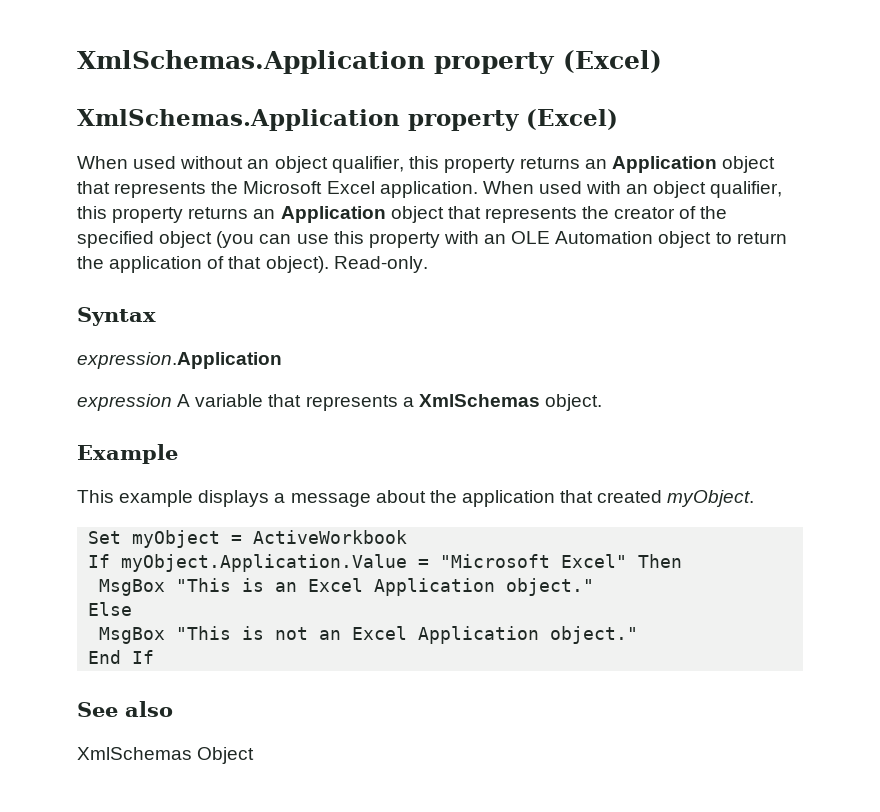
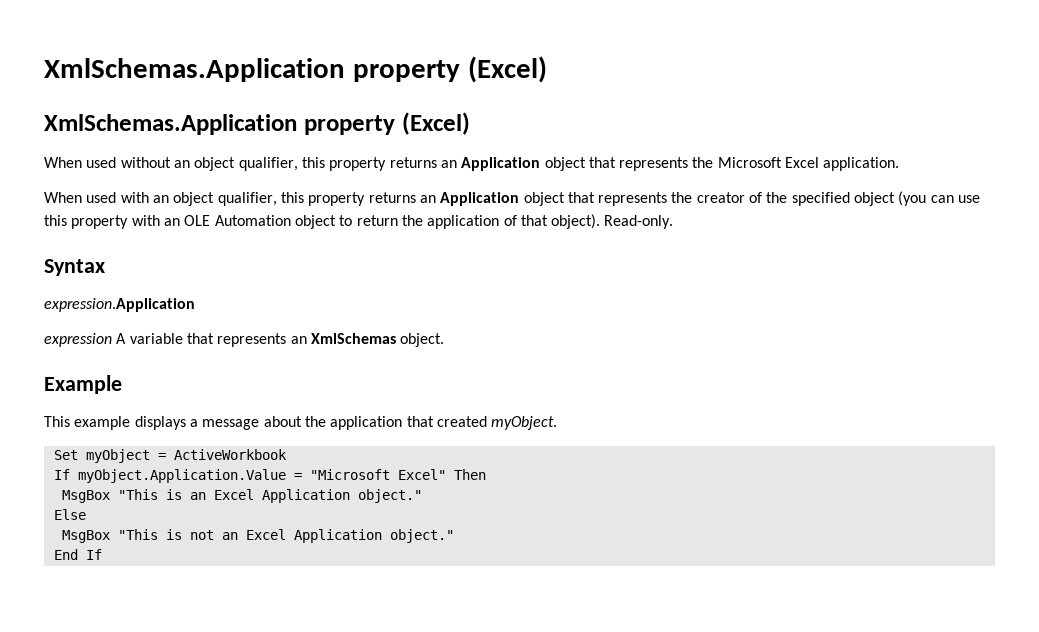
(478, 189) none -> (900, 164) //
[402,397,414,407] a -> [290,336,307,344] an
[77,701,173,717] [77,747,255,764] // See also // XmlSchemas Object -> (102, 554) none

